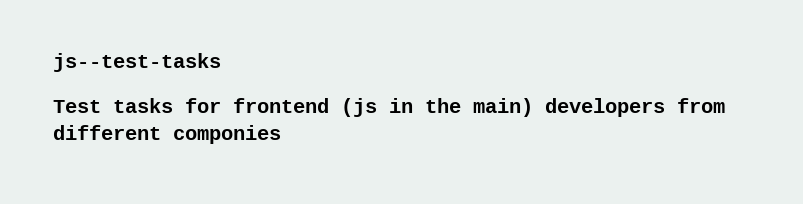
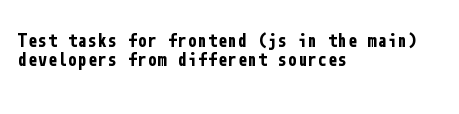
[53,53,221,72] js--test-tasks // -> (17, 40) none
[173,125,281,144] componies -> [277,55,347,66] sources

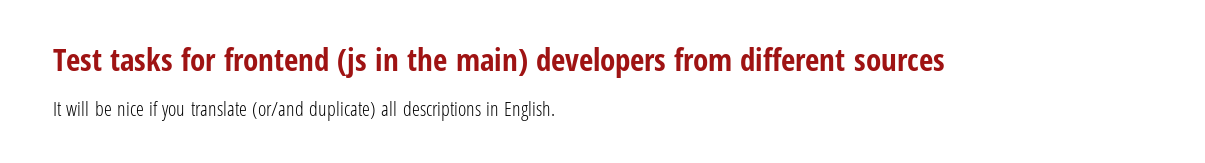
(347, 60) none -> [53,101,556,121] // It will be nice if you translate (or/and duplicate) all descriptions in English.

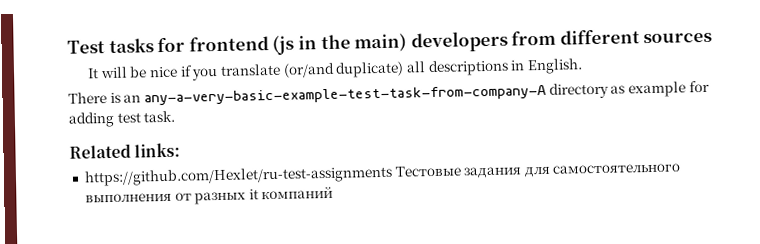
(556, 111) none -> [68,80,710,106] [68,110,176,128] [69,142,181,159] [83,163,681,187] [84,186,334,205] // There is an any-a-very-basic-example-test-task-from-company-A directory as example for adding test task. // Related links: // https://github.com/Hexlet/ru-test-assignments Тестовые задания для самостоятельного выполнения от разных it компаний

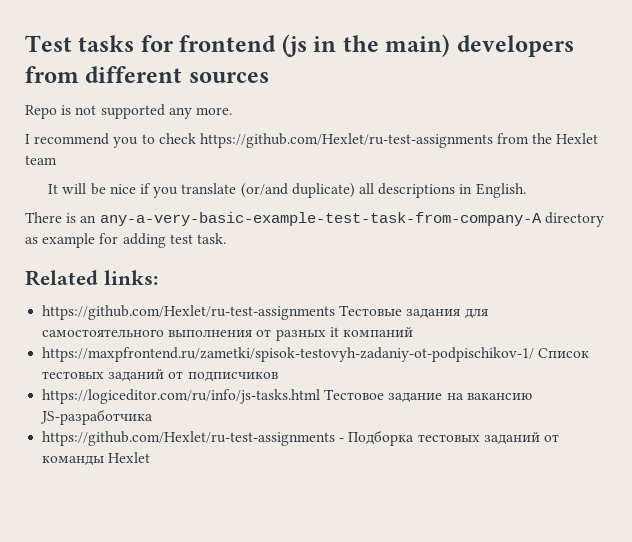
(713, 37) none -> [25,104,232,119] [25,133,599,148] [25,155,57,165] // Repo is not supported any more. // I recommend you to check https://github.com/Hexlet/ru-test-assignments from the Hexlet team
(334, 193) none -> [42,347,590,362] [42,369,278,382] [42,389,532,404] [40,409,154,425] [42,430,559,446] [42,452,151,466] // https://maxpfrontend.ru/zametki/spisok-testovyh-zadaniy-ot-podpischikov-1/ Список тестовых заданий от подписчиков // https://logiceditor.com/ru/info/js-tasks.html Тестовое задание на вакансию JS-разработчика // https://github.com/Hexlet/ru-test-assignments - Подборка тестовых заданий от команды Hexlet

